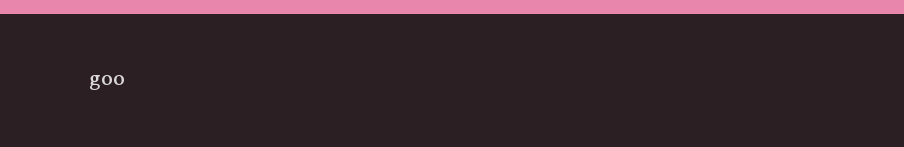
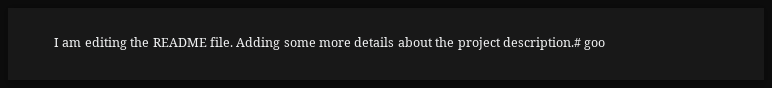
(89, 82) none -> [54,37,581,50] I am editing the README file. Adding some more details about the project description.#

